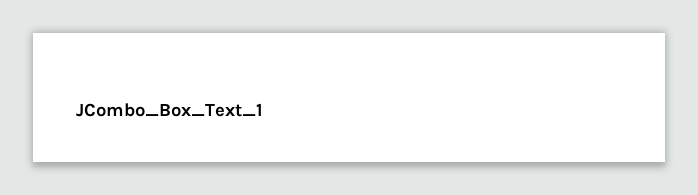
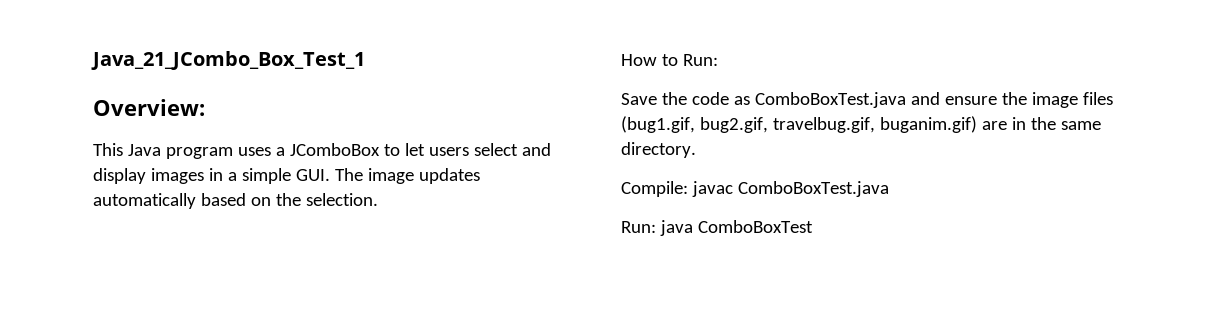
[76,103,263,117] JCombo_Box_Text_1 -> [91,51,365,70] [93,99,205,116] [93,143,551,159] [93,168,480,184] [93,193,378,209] [621,54,718,66] [621,92,1113,108] [621,116,1101,133] [621,142,696,158] [621,181,889,197] [621,220,813,236] Java_21_JCombo_Box_Test_1 // Overview: // This Java program uses a JComboBox to let users select and display images in a simple GUI. The image updates automatically based on the selection. // How to Run: // Save the code as ComboBoxTest.java and ensure the image files (bug1.gif, bug2.gif, travelbug.gif, buganim.gif) are in the same directory. // Compile: javac ComboBoxTest.java // Run: java ComboBoxTest

